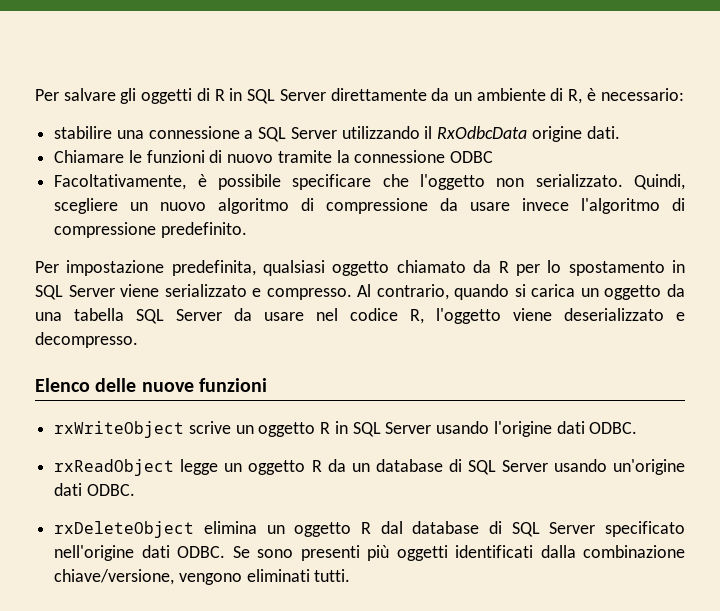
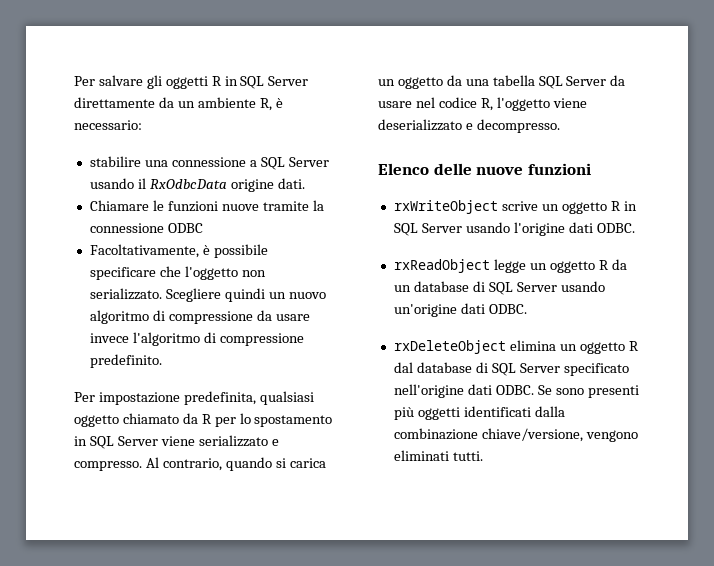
[196,88,210,101] di -> (208, 82) none
[550,88,564,101] di -> (256, 102) none
[341,126,420,139] utilizzando -> [89,178,134,189] usando
[209,150,274,163] di nuovo -> [221,204,259,211] nuove
[634,174,685,190] [54,198,119,214] Quindi, scegliere -> [165,288,265,302] Scegliere quindi

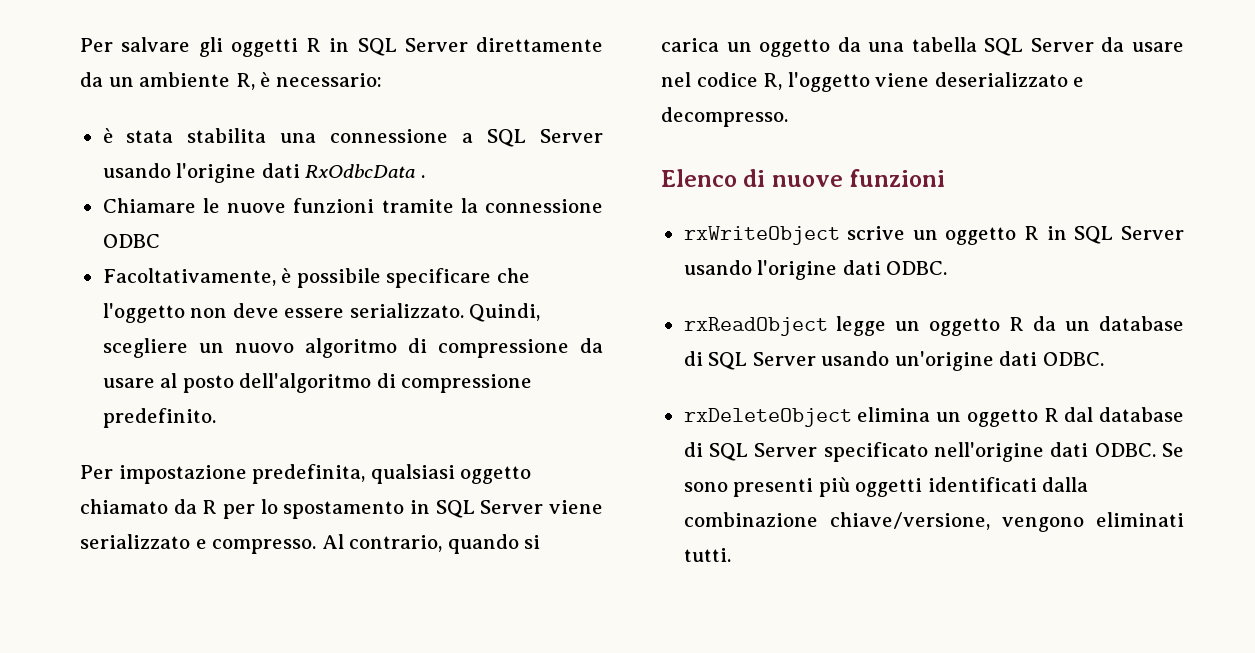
[89,156,141,167] stabilire -> [102,128,267,143] è stata stabilita
[137,178,305,192] il RxOdbcData origine dati. -> [176,163,425,183] l'origine dati RxOdbcData .
[167,201,259,212] funzioni nuove -> [227,198,375,213] nuove funzioni
[89,288,265,302] serializzato. Scegliere quindi -> [232,303,541,322] [102,338,188,358] deve essere serializzato. Quindi, scegliere
[89,332,200,346] invece l'algoritmo -> [160,373,372,393] al posto dell'algoritmo
[433,163,472,175] delle -> [743,169,766,187] di

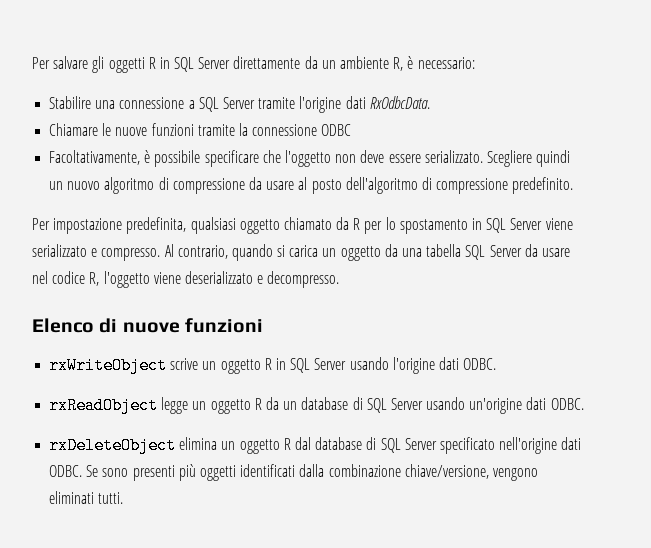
[102,128,267,143] è stata stabilita -> [49,96,92,109] Stabilire
[102,163,425,183] usando l'origine dati RxOdbcData . -> [258,96,430,113] tramite l'origine dati RxOdbcData.
[469,303,541,322] [102,338,188,358] Quindi, scegliere -> [486,150,571,167] Scegliere quindi

